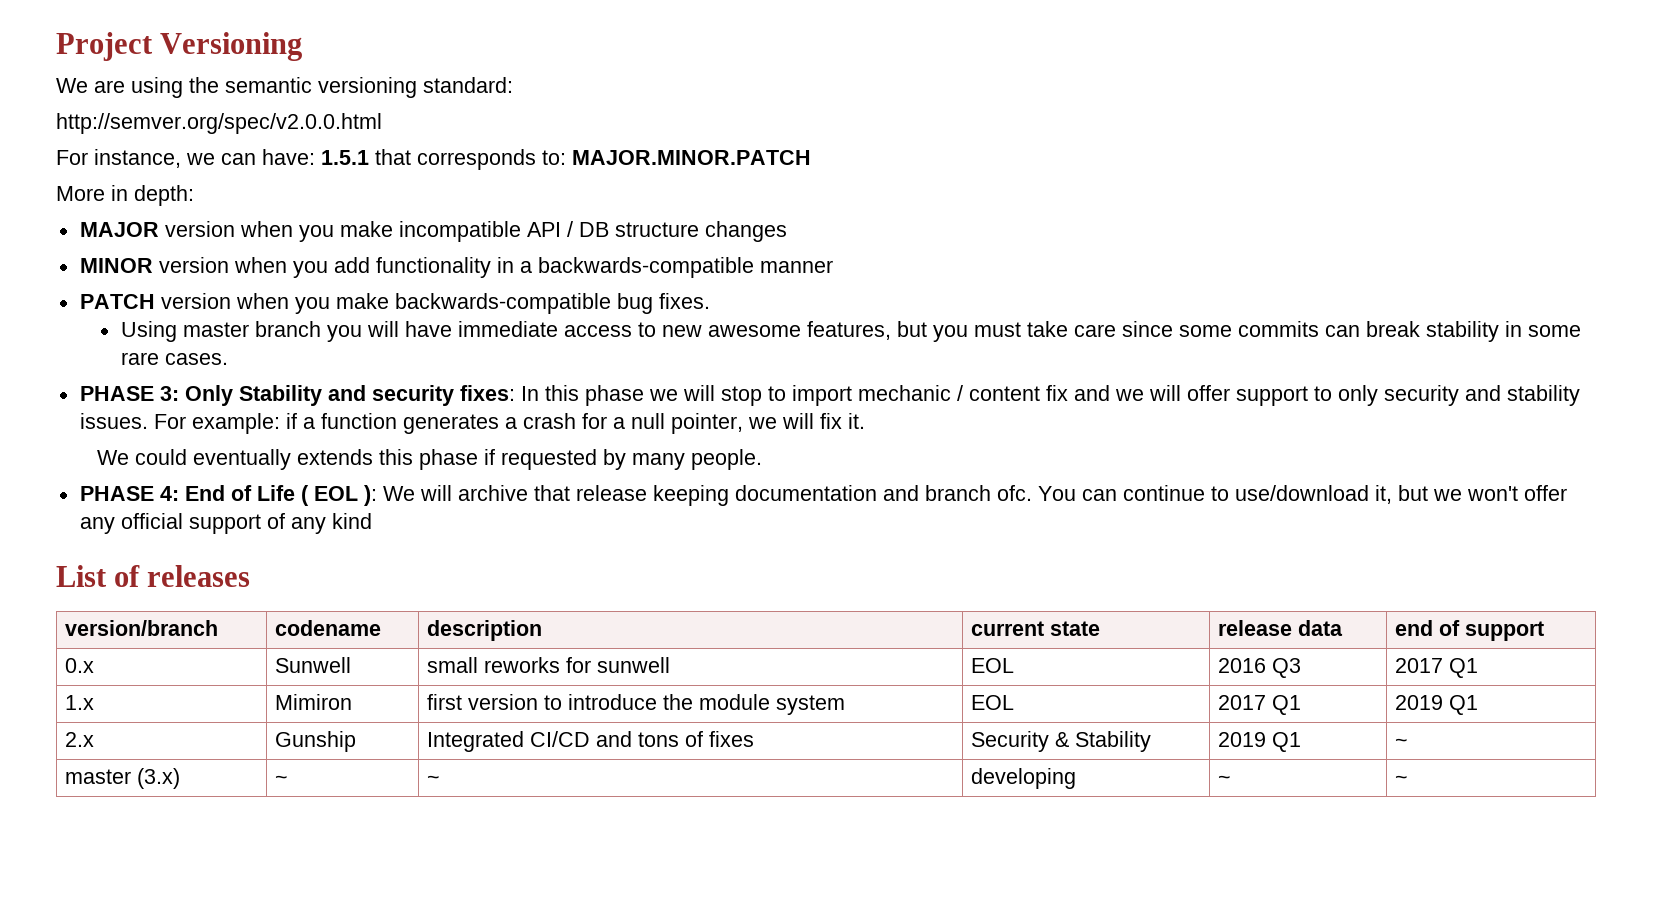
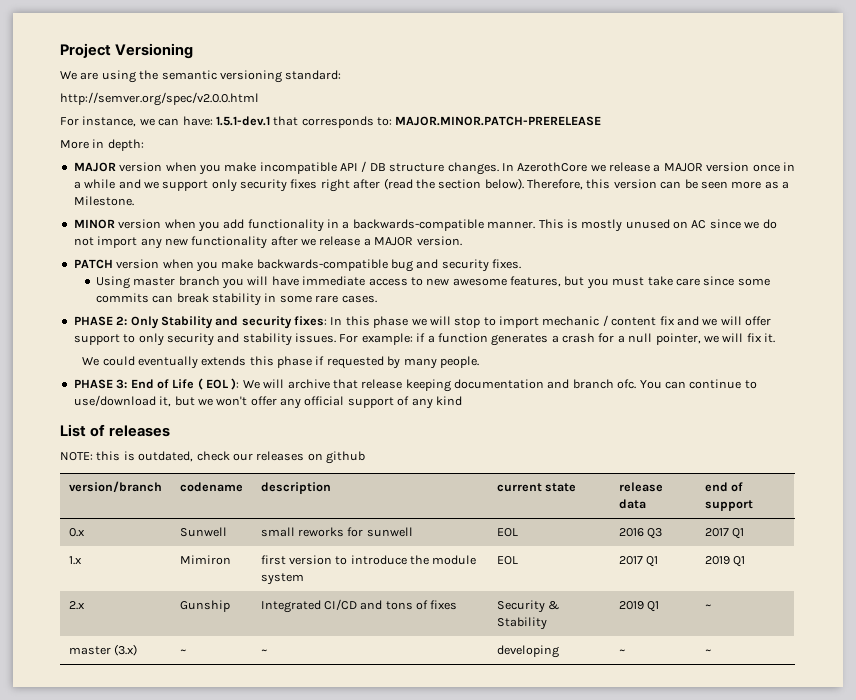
[321,150,369,165] 1.5.1 -> [215,116,270,126] 1.5.1-dev.1
[572,150,811,165] MAJOR.MINOR.PATCH -> [395,116,602,126] MAJOR.MINOR.PATCH-PRERELEASE
[704,221,787,242] changes -> [447,162,795,175] [73,178,789,192] [73,196,134,206] changes. In AzerothCore we release a MAJOR version once in a while and we support only security fixes right after (read the section below). Therefore, this version can be seen more as a Milestone.
[759,260,833,273] manner -> [487,219,777,232] [73,236,462,249] manner. This is mostly unused on AC since we do not import any new functionality after we release a MAJOR version.
(653, 303) none -> [416,259,489,272] and security
[159,386,179,401] 3: -> [116,316,128,325] 2:
[159,486,179,501] 4: -> [116,379,128,389] 3:
(251, 576) none -> [60,451,365,464] // NOTE: this is outdated, check our releases on github

